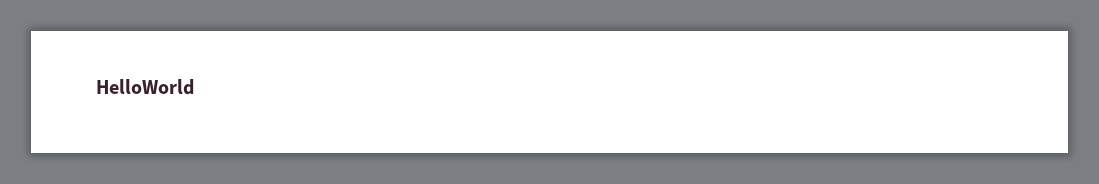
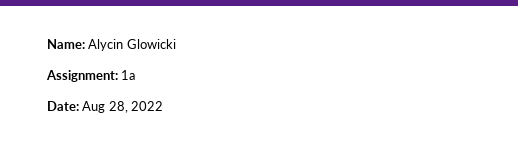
[96,79,194,95] HelloWorld -> [47,39,176,51] [46,70,136,82] [47,101,164,113] Name: Alycin Glowicki // Assignment: 1a // Date: Aug 28, 2022

